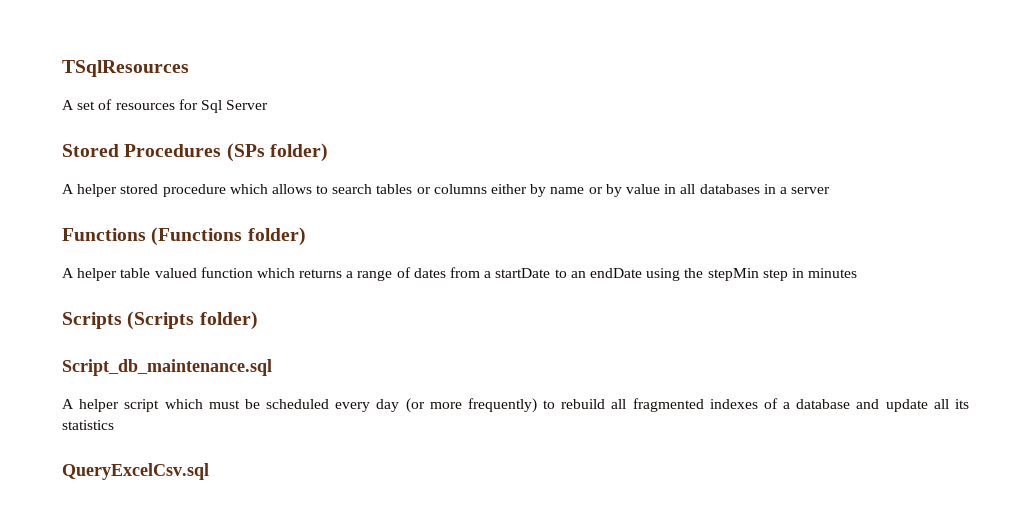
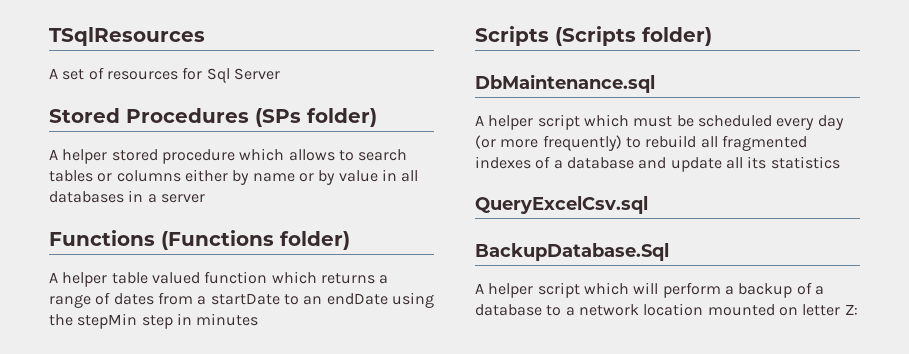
[62,359,272,376] Script_db_maintenance.sql -> [475,74,655,93] DbMaintenance.sql
(209, 471) none -> [475,243,669,261] [475,282,824,298] [475,303,858,316] // BackupDatabase.Sql // A helper script which will perform a backup of a database to a network location mounted on letter Z:

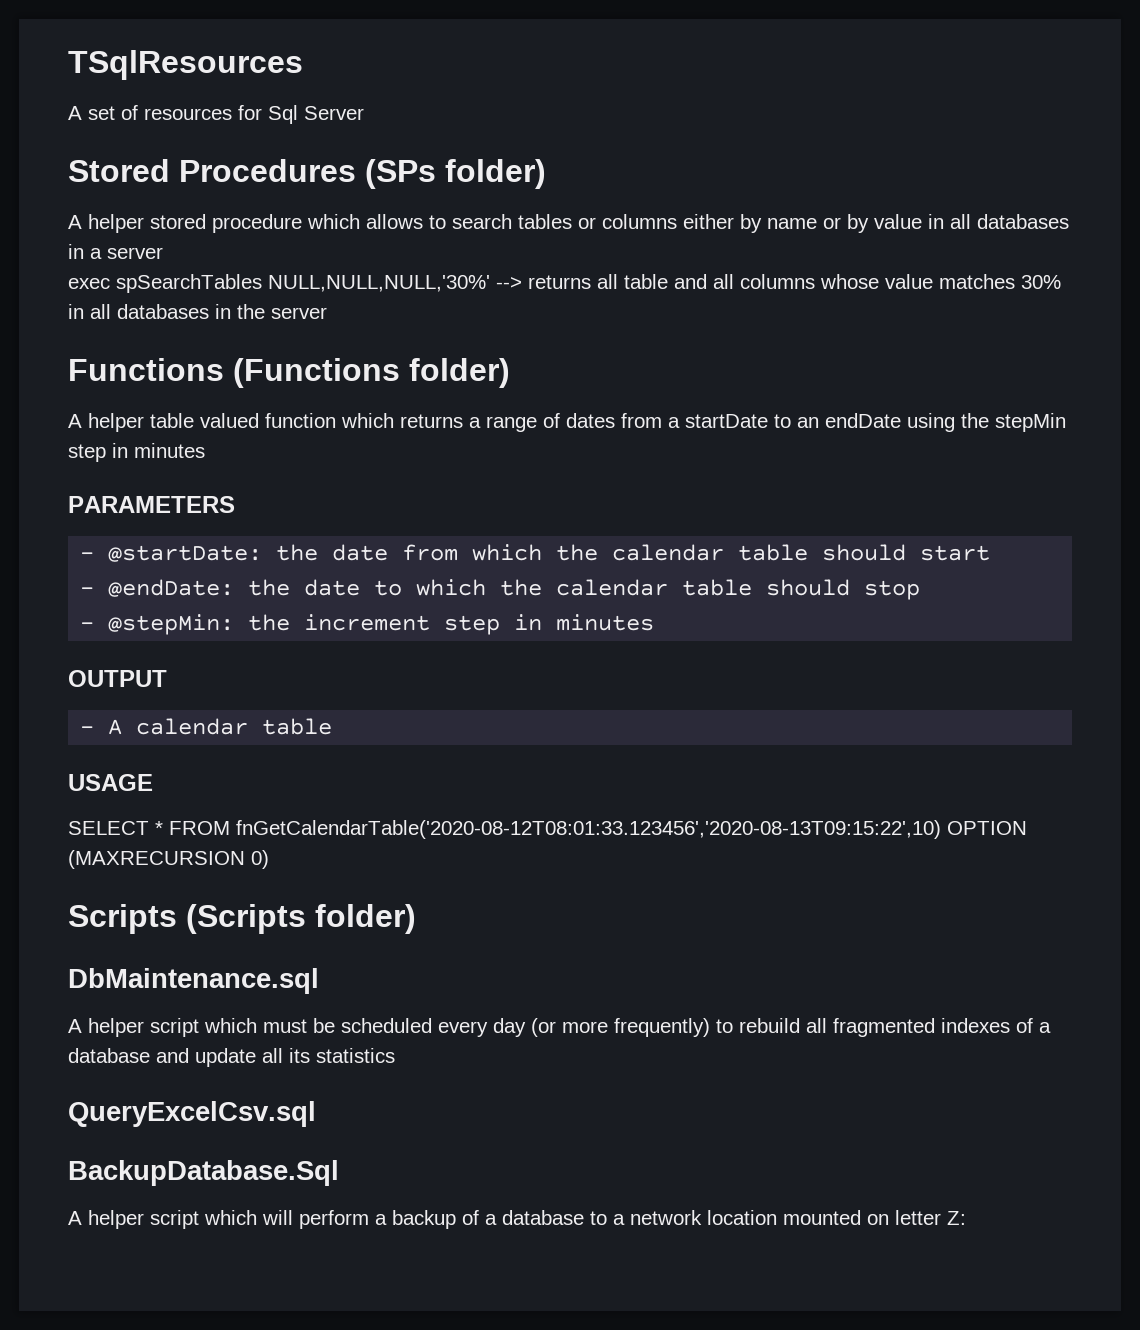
(205, 198) none -> [68,274,1061,293] [68,304,327,319] // exec spSearchTables NULL,NULL,NULL,'30%' --> returns all table and all columns whose value matches 30% in all databases in the server
(259, 319) none -> [68,496,235,513] [80,544,991,562] [80,579,921,600] [80,614,655,635] [68,670,167,687] [80,718,333,735] [68,774,153,791] [68,820,1027,839] [68,850,269,869] // PARAMETERS // - @startDate: the date from which the calendar table should start // - @endDate: the date to which the calendar table should stop // - @stepMin: the increment step in minutes // OUTPUT // - A calendar table // USAGE // SELECT * FROM fnGetCalendarTable('2020-08-12T08:01:33.123456','2020-08-13T09:15:22',10) OPTION (MAXRECURSION 0)

